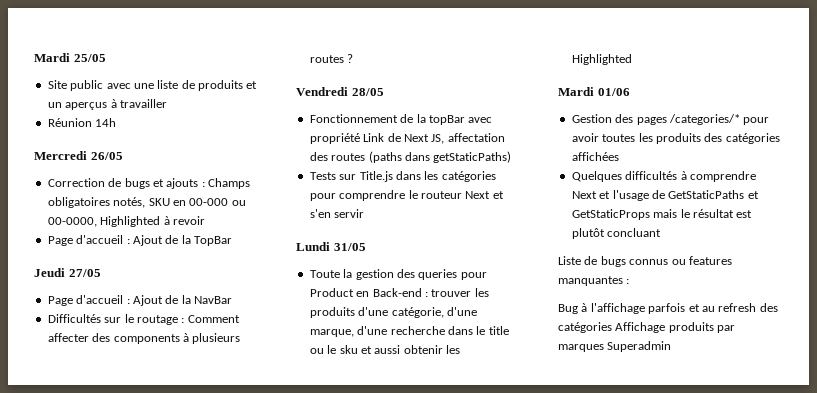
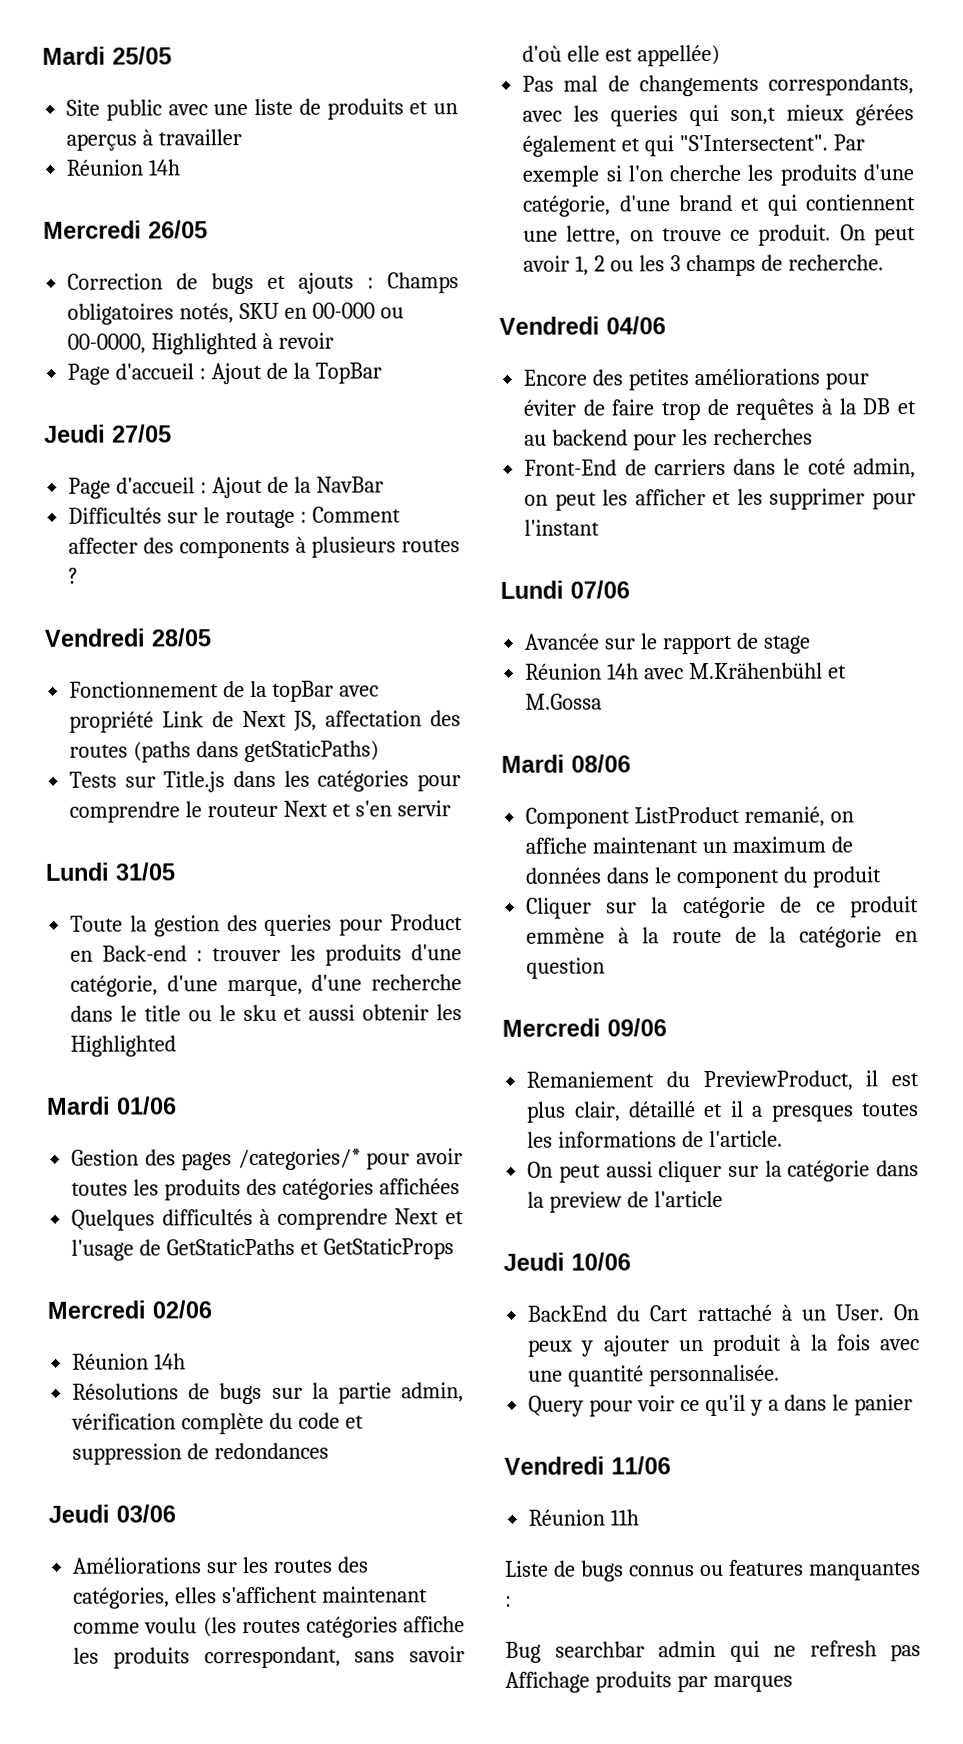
[653,209,753,218] [571,228,662,239] mais le résultat est plutôt concluant -> [47,1300,212,1319] [72,1353,187,1370] [72,1382,464,1405] [71,1412,364,1435] [72,1442,330,1465] [48,1504,176,1523] [72,1556,369,1574] [73,1586,429,1609] [73,1616,466,1638] [73,1646,465,1669] [522,44,721,67] [522,74,914,97] [522,104,914,127] [522,134,865,157] [522,164,914,187] [523,194,916,217] [523,224,916,246] [523,254,884,277] [499,316,666,335] [523,368,869,391] [523,398,917,421] [524,428,813,451] [524,458,916,479] [524,488,916,511] [524,519,601,536] [500,580,630,599] [524,632,811,655] [525,662,847,680] [525,693,603,710] [501,754,631,773] [525,806,855,829] [525,836,853,854] [525,866,882,889] [526,896,919,919] [526,926,918,948] [526,957,606,979] [502,1018,667,1037] [526,1070,919,1092] [527,1100,919,1123] [527,1130,784,1148] [527,1160,919,1183] [527,1190,724,1213] [503,1252,631,1271] [527,1304,919,1322] [528,1334,921,1357] [528,1364,781,1387] [528,1394,913,1417] [504,1456,671,1475] [528,1509,640,1526] // Mercredi 02/06 // Réunion 14h // Résolutions de bugs sur la partie admin, vérification complète du code et suppression de redondances // Jeudi 03/06 // Améliorations sur les routes des catégories, elles s'affichent maintenant comme voulu (les routes catégories affiche les produits correspondant, sans savoir d'où elle est appellée) // Pas mal de changements correspondants, avec les queries qui son,t mieux gérées également et qui "S'Intersectent". Par exemple si l'on cherche les produits d'une catégorie, d'une brand et qui contiennent une lettre, on trouve ce produit. On peut avoir 1, 2 ou les 3 champs de recherche. // Vendredi 04/06 // Encore des petites améliorations pour éviter de faire trop de requêtes à la DB et au backend pour les recherches // Front-End de carriers dans le coté admin, on peut les afficher et les supprimer pour l'instant // Lundi 07/06 // Avancée sur le rapport de stage // Réunion 14h avec M.Krähenbühl et M.Gossa // Mardi 08/06 // Component ListProduct remanié, on affiche maintenant un maximum de données dans le component du produit // Cliquer sur la catégorie de ce produit emmène à la route de la catégorie en question // Mercredi 09/06 // Remaniement du PreviewProduct, il est plus clair, détaillé et il a presques toutes les informations de l'article. // On peut aussi cliquer sur la catégorie dans la preview de l'article // Jeudi 10/06 // BackEnd du Cart rattaché à un User. On peux y ajouter un produit à la fois avec une quantité personnalisée. // Query pour voir ce qu'il y a dans le panier // Vendredi 11/06 // Réunion 11h
[581,303,778,314] [558,322,612,333] à l'affichage parfois et au refresh des catégories -> [554,1640,921,1662] searchbar admin qui ne refresh pas
[607,341,672,352] Superadmin -> (793, 1683) none

